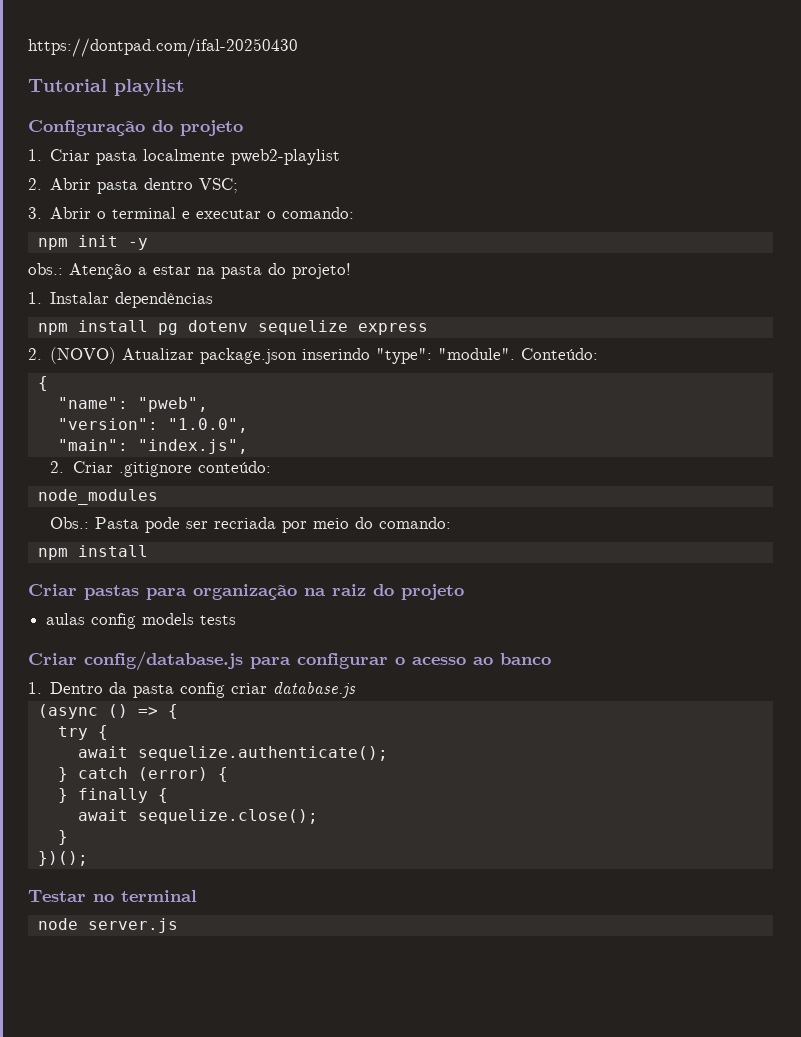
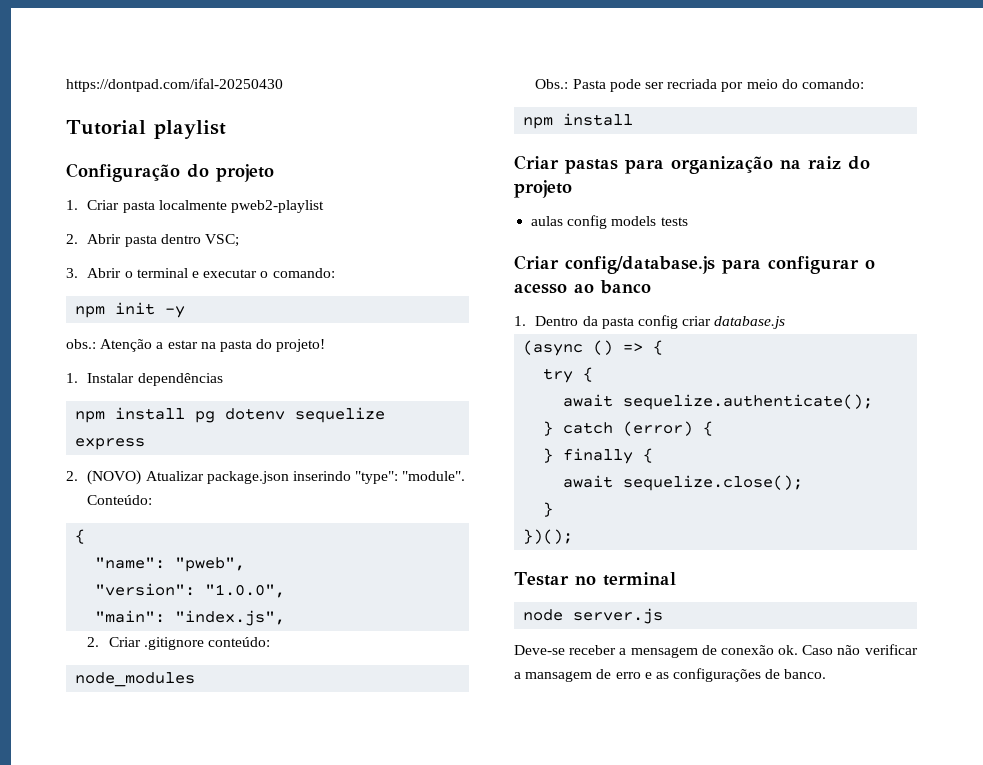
(178, 925) none -> [514,644,918,658] [514,668,827,682] // Deve-se receber a mensagem de conexão ok. Caso não verificar a mansagem de erro e as configurações de banco.

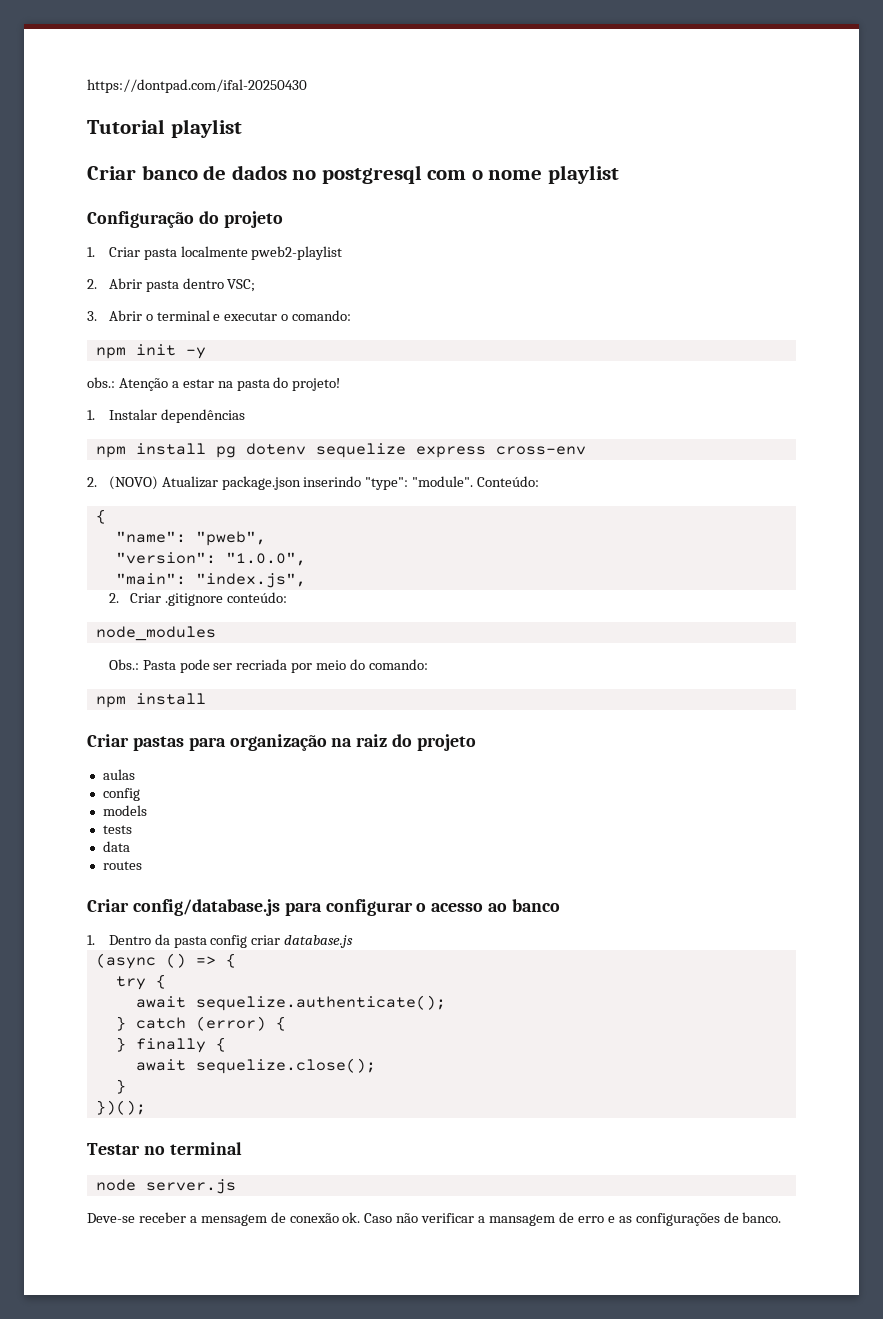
(226, 129) none -> [87,165,619,184] // Criar banco de dados no postgresql com o nome playlist
(146, 444) none -> [495,446,586,455] cross-env
[567,215,608,229] config -> [102,788,140,801] // config //
(657, 221) none -> (147, 810) //
(688, 221) none -> [102,841,130,852] [102,861,142,870] // data // routes

